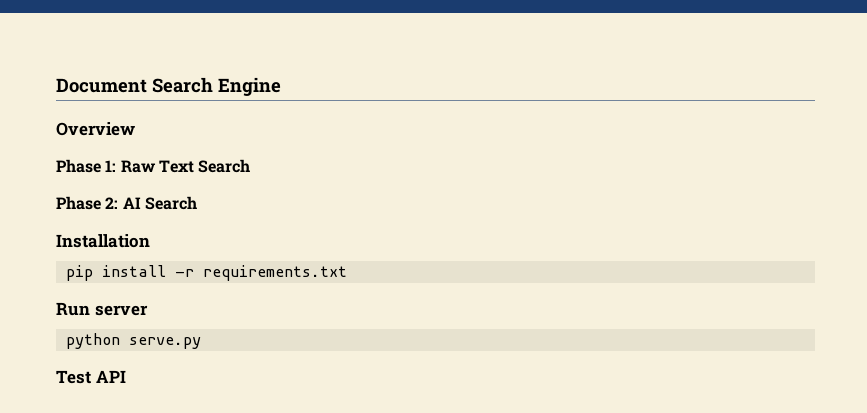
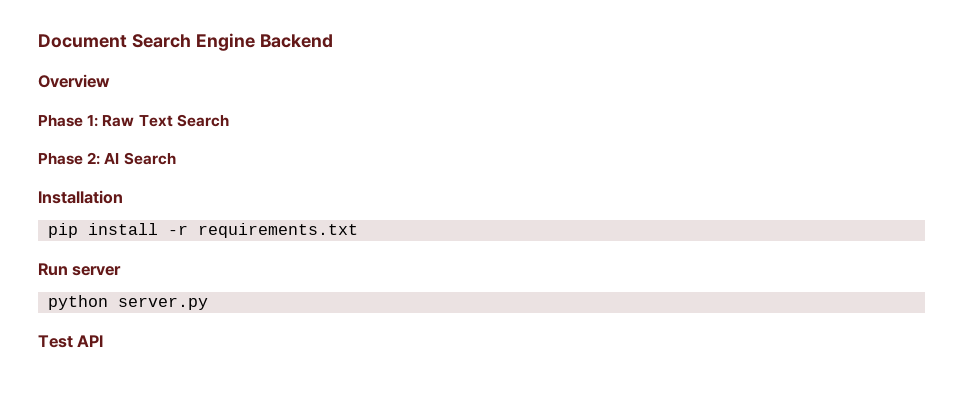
(281, 86) none -> [259,34,333,48] Backend
[128,337,201,349] serve.py -> [118,297,209,310] server.py

